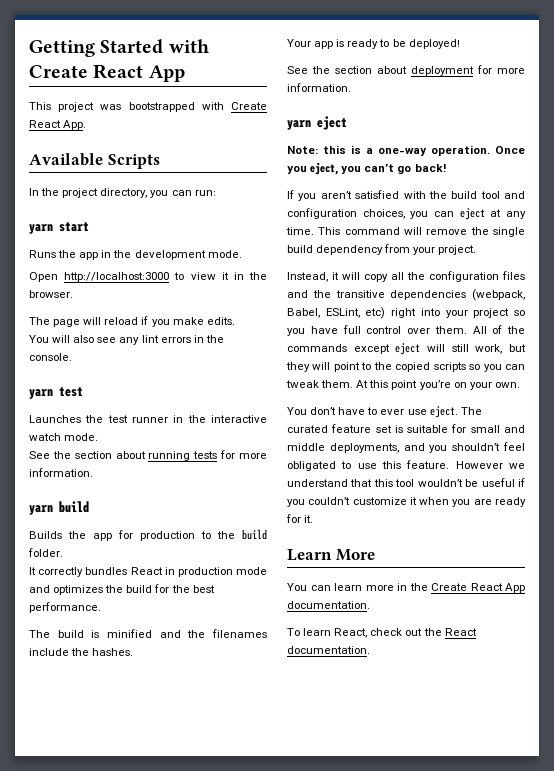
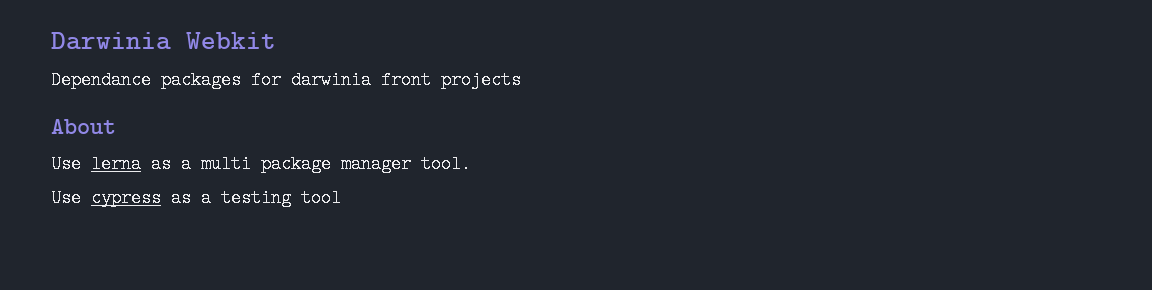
[29,39,209,57] [29,64,185,82] [29,102,267,112] [29,120,87,130] [29,153,160,169] [29,188,216,198] [29,222,89,234] [29,250,242,260] [29,272,267,282] [29,290,73,298] [29,316,235,327] [29,335,224,345] [29,353,72,361] [29,387,83,399] [29,415,267,423] [29,433,99,441] [29,450,267,461] [29,468,93,477] [29,501,89,515] [29,529,267,541] [28,548,63,557] [29,567,267,577] [29,584,215,595] [29,602,101,613] [29,629,267,638] [29,648,134,656] [287,39,460,49] [287,65,525,76] [287,83,351,92] [287,116,347,130] [287,145,525,156] [287,162,447,175] [287,190,525,201] [287,208,526,220] [286,227,525,237] [287,244,477,255] [287,271,525,282] [287,289,525,301] [287,307,525,319] [287,325,525,336] [287,343,526,355] [286,362,525,372] [286,380,520,390] [287,406,482,418] [287,424,525,433] [287,442,525,453] [287,460,525,471] [287,478,525,487] [287,497,526,507] [286,514,314,523] [287,549,375,561] [287,583,525,593] [287,601,370,609] [287,628,477,638] [287,646,370,654] Getting Started with Create React App // This project was bootstrapped with Create React App. // Available Scripts // In the project directory, you can run: // yarn start // Runs the app in the development mode. // Open http://localhost:3000 to view it in the browser. // The page will reload if you make edits. // You will also see any lint errors in the console. // yarn test // Launches the test runner in the interactive watch mode. // See the section about running tests for more information. // yarn build // Builds the app for production to the build folder. // It correctly bundles React in production mode and optimizes the build for the best performance. // The build is minified and the filenames include the hashes. // Your app is ready to be deployed! // See the section about deployment for more information. // yarn eject // Note: this is a one-way operation. Once you eject, you can’t go back! // If you aren’t satisfied with the build tool and configuration choices, you can eject at any time. This command will remove the single build dependency from your project. // Instead, it will copy all the configuration files and the transitive dependencies (webpack, Babel, ESLint, etc) right into your project so you have full control over them. All of the commands except eject will still work, but they will point to the copied scripts so you can tweak them. At this point you’re on your own. // You don’t have to ever use eject. The curated feature set is suitable for small and middle deployments, and you shouldn’t feel obligated to use this feature. However we understand that this tool wouldn’t be useful if you couldn’t customize it when you are ready for it. // Learn More // You can learn more in the Create React App documentation. // To learn React, check out the React documentation. -> [51,32,276,50] [51,71,521,89] [51,119,116,134] [51,155,471,173] [51,189,341,207] Darwinia Webkit // Dependance packages for darwinia front projects // About // Use lerna as a multi package manager tool. // Use cypress as a testing tool

